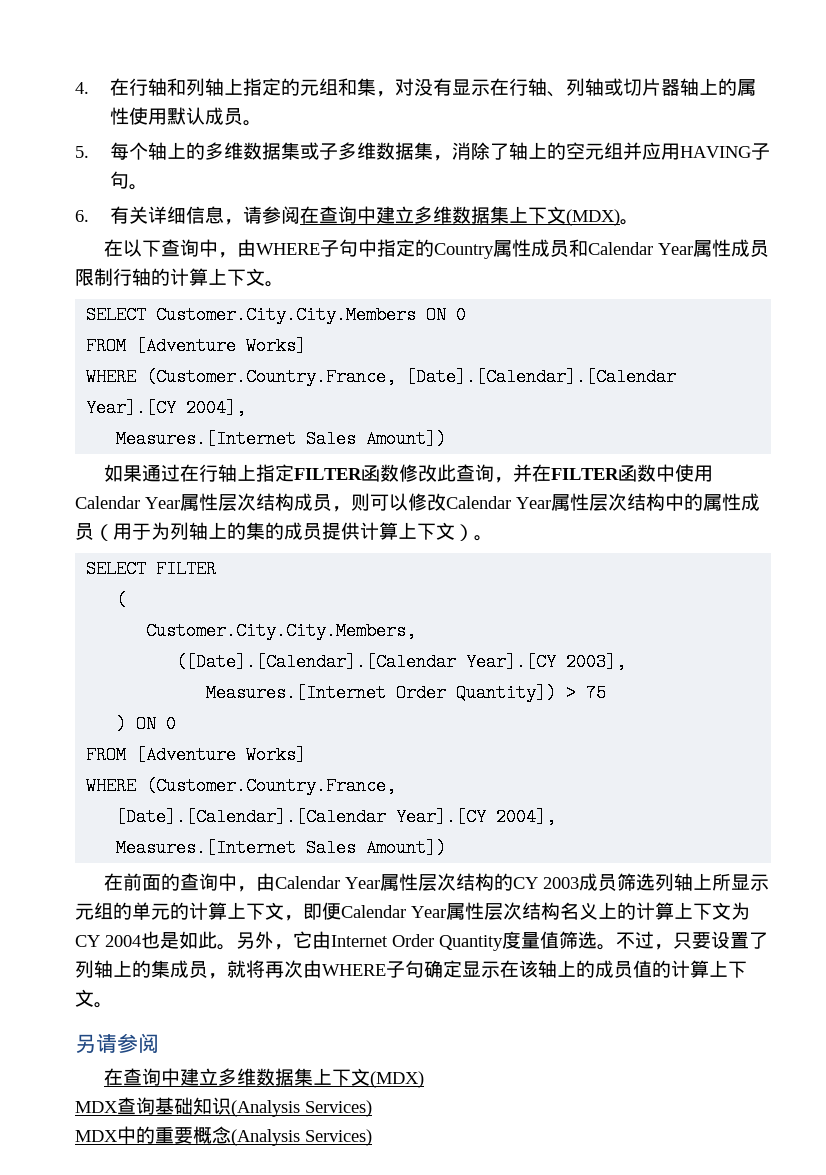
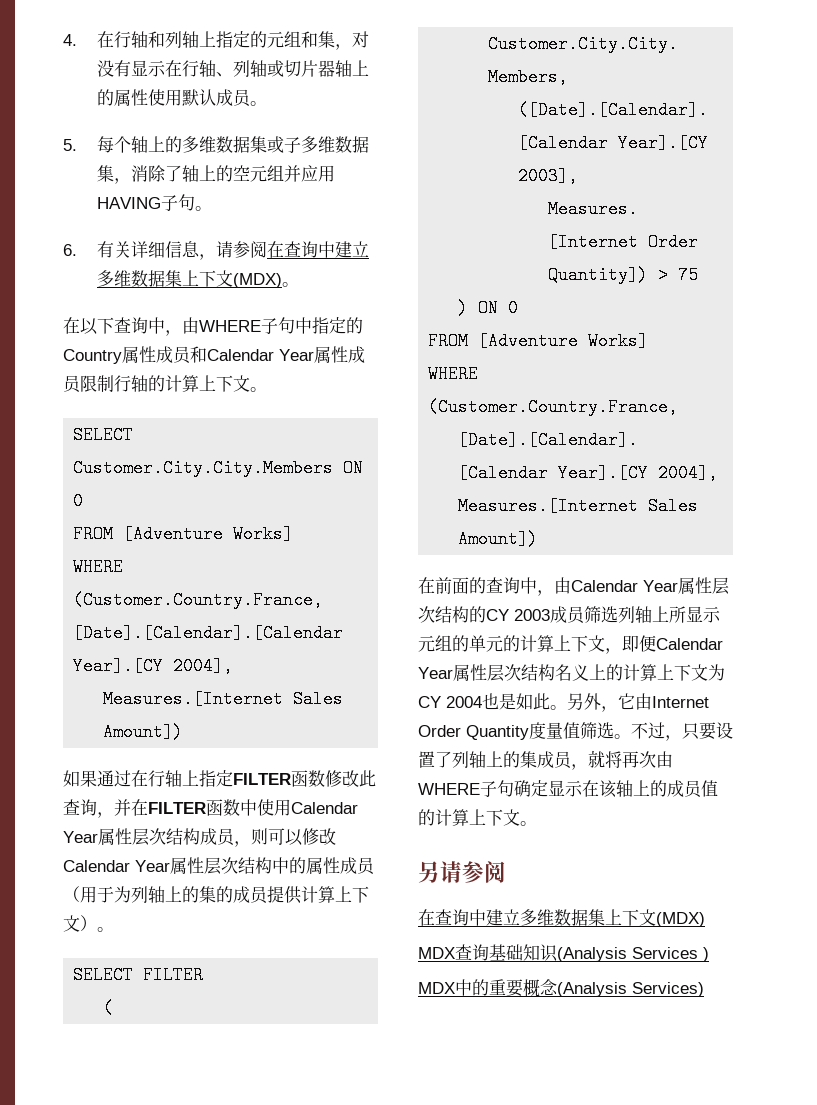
[305,1100,372,1117] Services) -> [632,947,709,962] Services )

